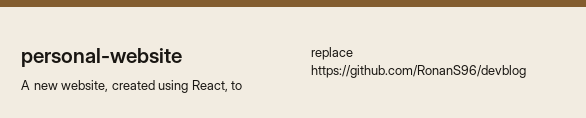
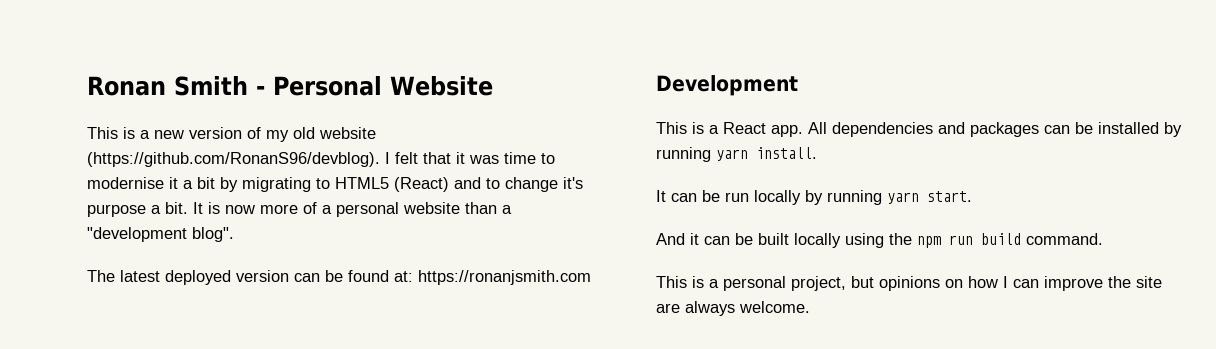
[21,48,182,67] [21,80,243,93] [311,47,353,60] [311,65,526,78] personal-website // A new website, created using React, to replace https://github.com/RonanS96/devblog -> [87,76,493,96] [87,127,376,142] [87,152,555,167] [87,177,583,192] [87,202,512,217] [87,227,234,242] [87,270,591,285] [656,75,798,96] [656,122,1182,137] [656,147,817,162] [656,190,972,205] [656,233,1103,248] [656,276,1162,291] [656,301,810,316] Ronan Smith - Personal Website // This is a new version of my old website (https://github.com/RonanS96/devblog). I felt that it was time to modernise it a bit by migrating to HTML5 (React) and to change it's purpose a bit. It is now more of a personal website than a "development blog". // The latest deployed version can be found at: https://ronanjsmith.com // Development // This is a React app. All dependencies and packages can be installed by running yarn install. // It can be run locally by running yarn start. // And it can be built locally using the npm run build command. // This is a personal project, but opinions on how I can improve the site are always welcome.

